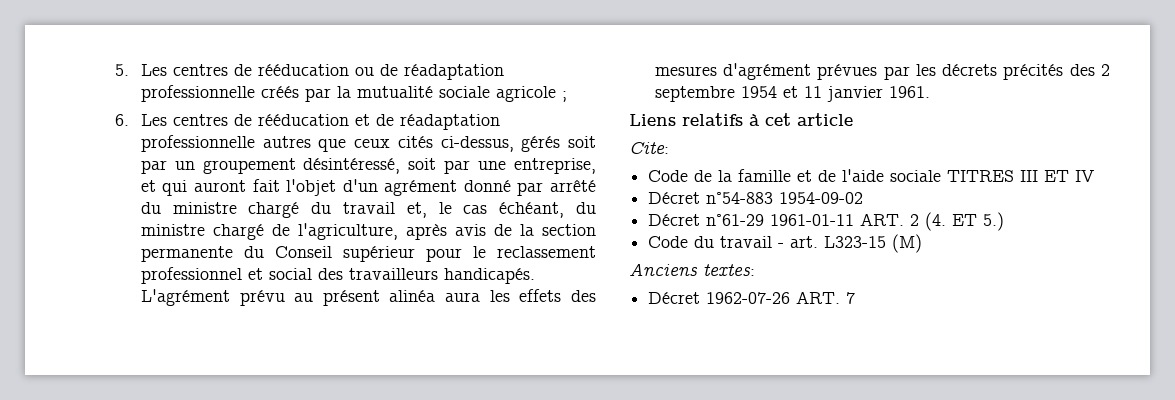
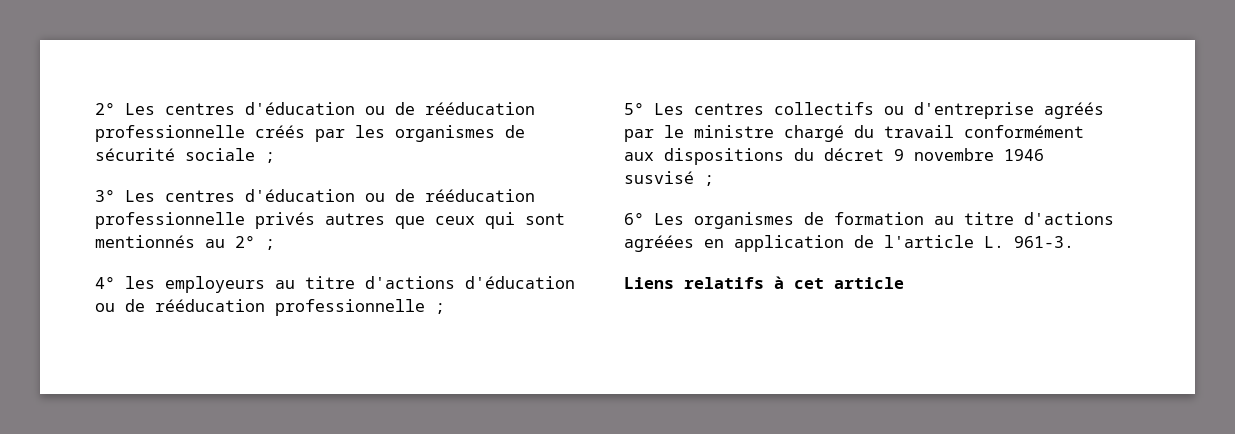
[115,64,504,80] [140,85,567,102] [115,114,500,130] [140,135,596,152] [140,158,596,174] [140,179,596,196] [140,202,596,218] [140,223,597,240] [140,246,596,262] [140,267,535,284] [140,289,597,306] [654,63,1110,80] [654,86,930,102] 5. Les centres de rééducation ou de réadaptation professionnelle créés par la mutualité sociale agricole ; // 6. Les centres de rééducation et de réadaptation professionnelle autres que ceux cités ci-dessus, gérés soit par un groupement désintéressé, soit par une entreprise, et qui auront fait l'objet d'un agrément donné par arrêté du ministre chargé du travail et, le cas échéant, du ministre chargé de l'agriculture, après avis de la section permanente du Conseil supérieur pour le reclassement professionnel et social des travailleurs handicapés. L'agrément prévu au présent alinéa aura les effets des mesures d'agrément prévues par les décrets précités des 2 septembre 1954 et 11 janvier 1961. -> [95,102,535,115] [95,125,525,142] [95,148,275,163] [95,189,535,202] [95,212,565,229] [95,235,275,250] [95,276,575,293] [95,299,445,316] [624,102,1104,119] [624,125,1084,142] [624,148,1044,165] [624,171,714,186] [624,212,1114,229] [624,235,1074,252] 2° Les centres d'éducation ou de rééducation professionnelle créés par les organismes de sécurité sociale ; // 3° Les centres d'éducation ou de rééducation professionnelle privés autres que ceux qui sont mentionnés au 2° ; // 4° les employeurs au titre d'actions d'éducation ou de rééducation professionnelle ; // 5° Les centres collectifs ou d'entreprise agréés par le ministre chargé du travail conformément aux dispositions du décret 9 novembre 1946 susvisé ; // 6° Les organismes de formation au titre d'actions agréées en application de l'article L. 961-3.
[629,142,669,154] [648,169,1095,182] [648,192,864,204] [648,212,1005,231] [648,234,923,253] [629,263,755,277] [648,291,856,304] // Cite: // Code de la famille et de l'aide sociale TITRES III ET IV // Décret n°54-883 1954-09-02 // Décret n°61-29 1961-01-11 ART. 2 (4. ET 5.) // Code du travail - art. L323-15 (M) // Anciens textes: // Décret 1962-07-26 ART. 7 -> (904, 283) none

